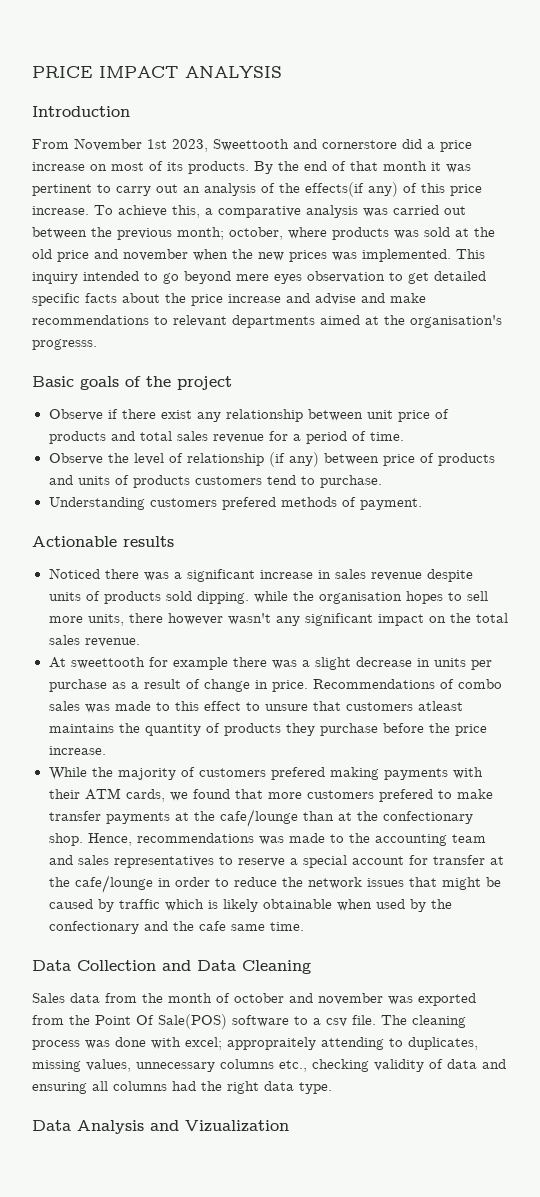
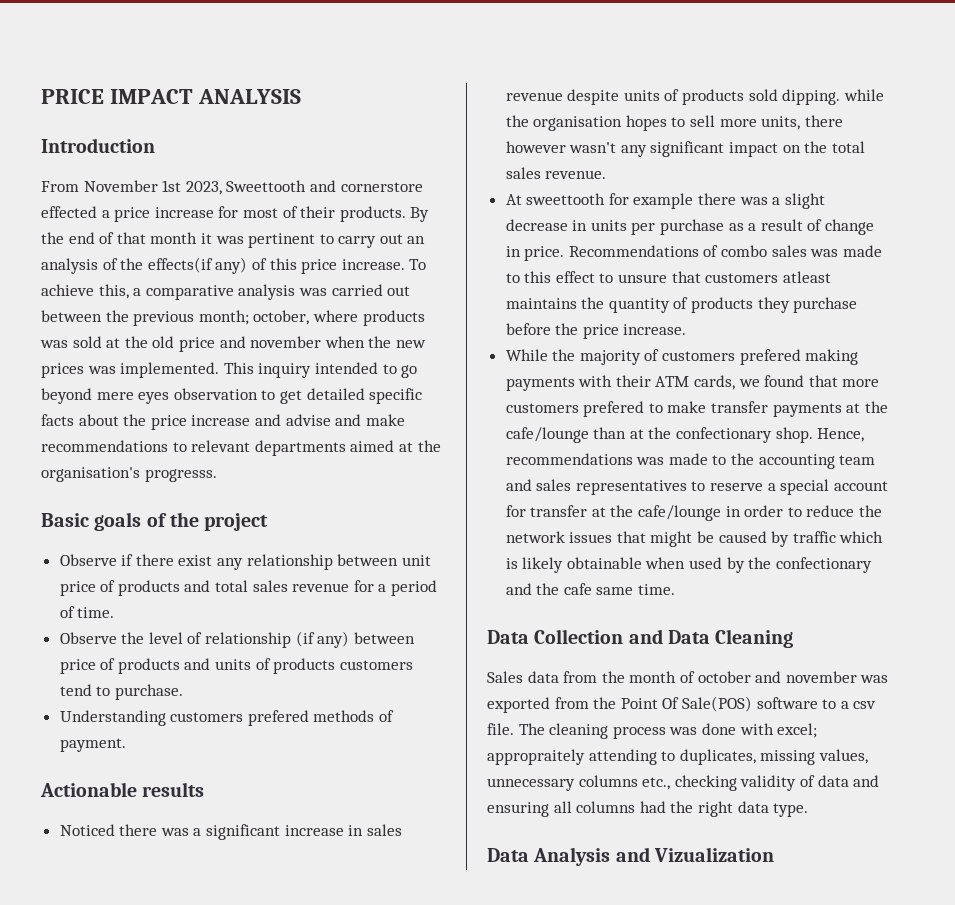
[402,139,422,149] did -> [41,206,97,218] effected
[90,164,107,171] on -> [218,206,239,218] for
[167,162,183,171] its -> [300,206,336,218] their

